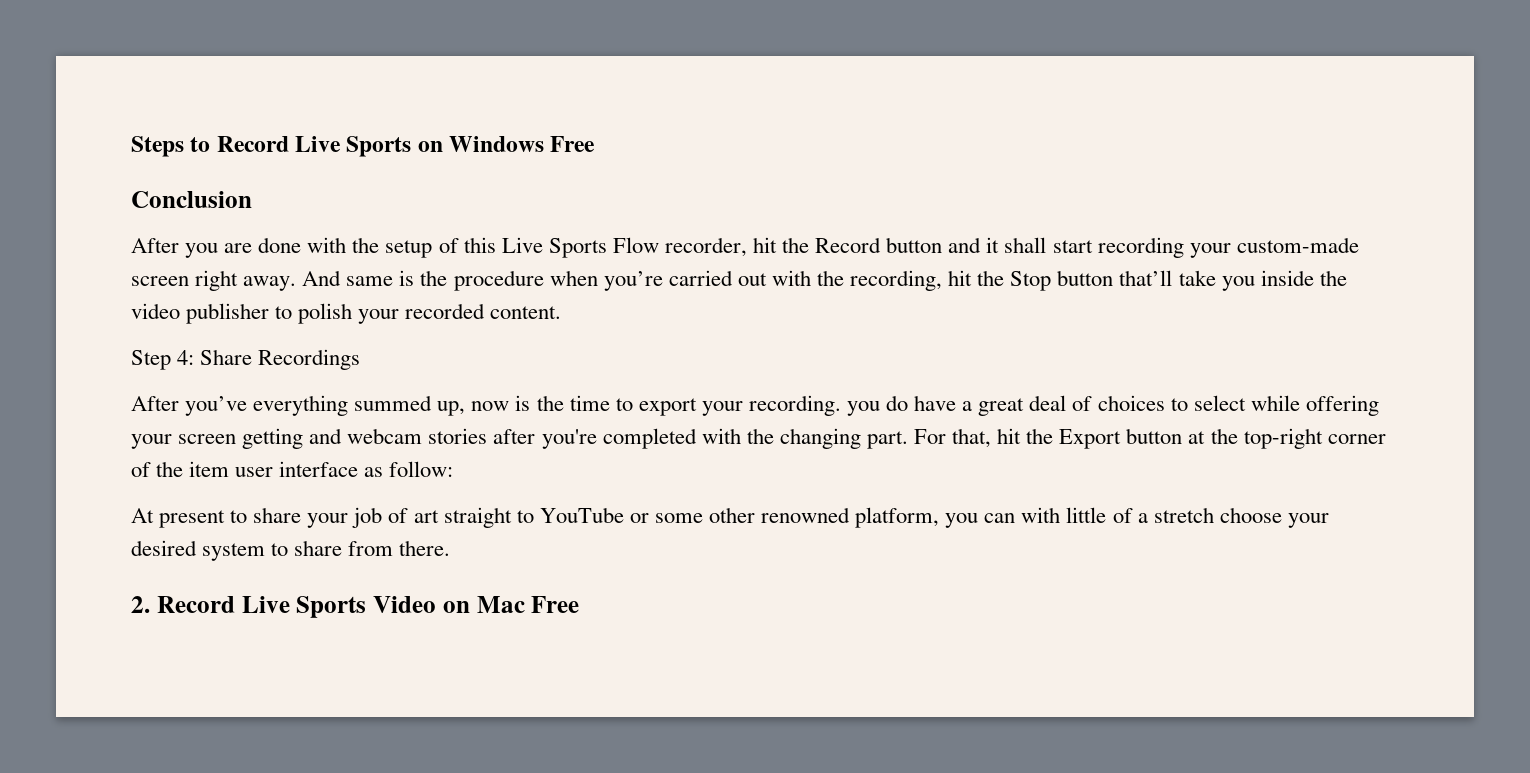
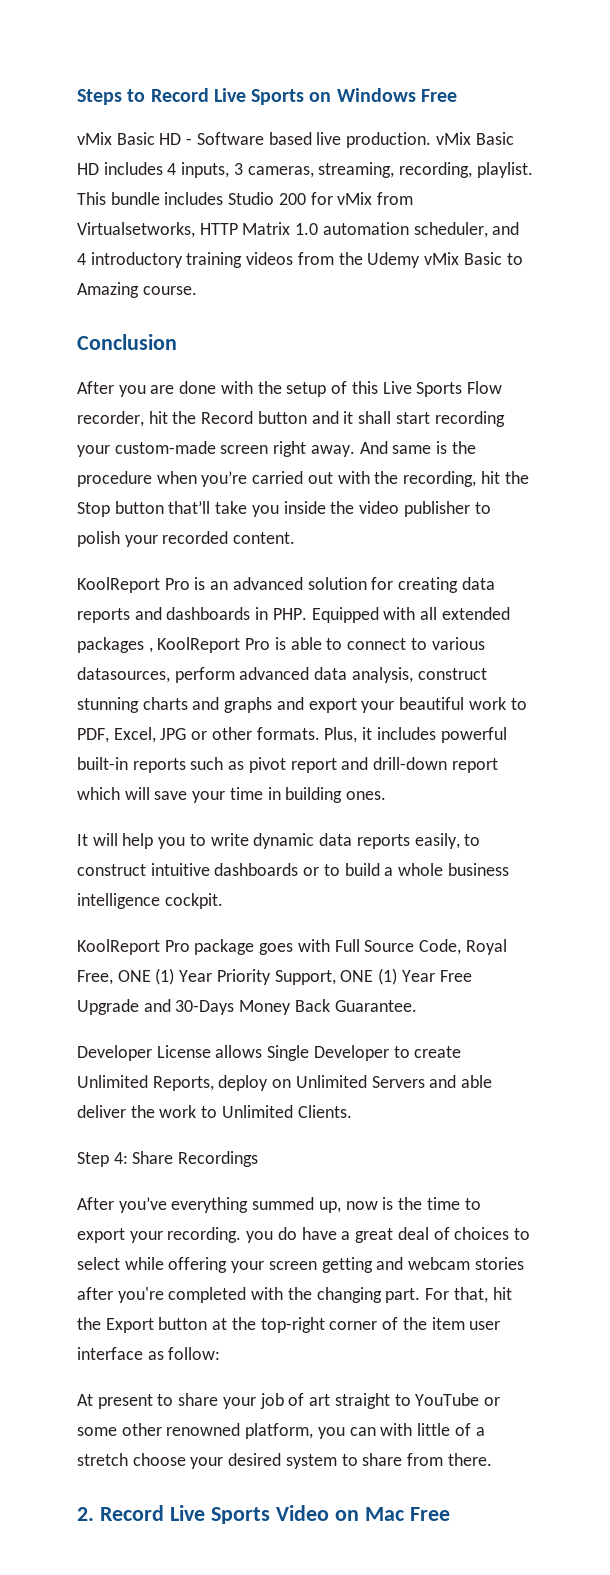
(596, 144) none -> [77,132,514,148] [77,162,533,178] [77,192,414,205] [77,222,520,238] [77,252,523,268] [77,282,197,298] // vMix Basic HD - Software based live production. vMix Basic HD includes 4 inputs, 3 cameras, streaming, recording, playlist. This bundle includes Studio 200 for vMix from Virtualsetworks, HTTP Matrix 1.0 automation scheduler, and 4 introductory training videos from the Udemy vMix Basic to Amazing course.
(562, 312) none -> [77,577,495,593] [77,607,510,623] [77,637,485,653] [77,667,487,683] [77,697,527,713] [77,727,507,743] [77,757,498,773] [77,787,387,803] [77,833,481,849] [77,863,509,876] [77,893,223,909] [77,939,507,955] [77,968,472,985] [77,999,417,1015] [77,1045,462,1061] [77,1075,493,1091] [77,1105,352,1118] // KoolReport Pro is an advanced solution for creating data reports and dashboards in PHP. Equipped with all extended packages , KoolReport Pro is able to connect to various datasources, perform advanced data analysis, construct stunning charts and graphs and export your beautiful work to PDF, Excel, JPG or other formats. Plus, it includes powerful built-in reports such as pivot report and drill-down report which will save your time in building ones. // It will help you to write dynamic data reports easily, to construct intuitive dashboards or to build a whole business intelligence cockpit. // KoolReport Pro package goes with Full Source Code, Royal Free, ONE (1) Year Priority Support, ONE (1) Year Free Upgrade and 30-Days Money Back Guarantee. // Developer License allows Single Developer to create Unlimited Reports, deploy on Unlimited Servers and able deliver the work to Unlimited Clients.

